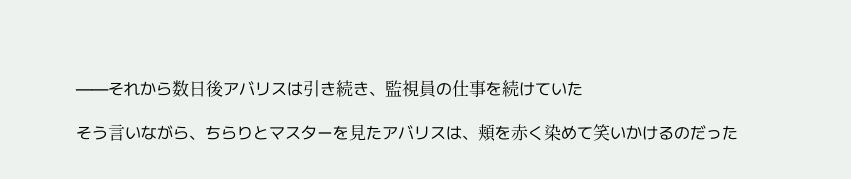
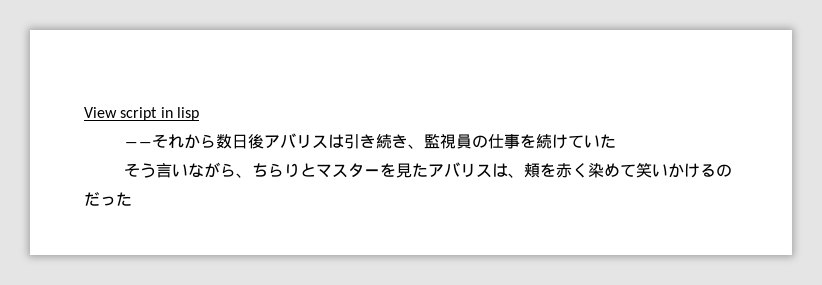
(75, 92) none -> [84,107,199,121] View script in lisp //

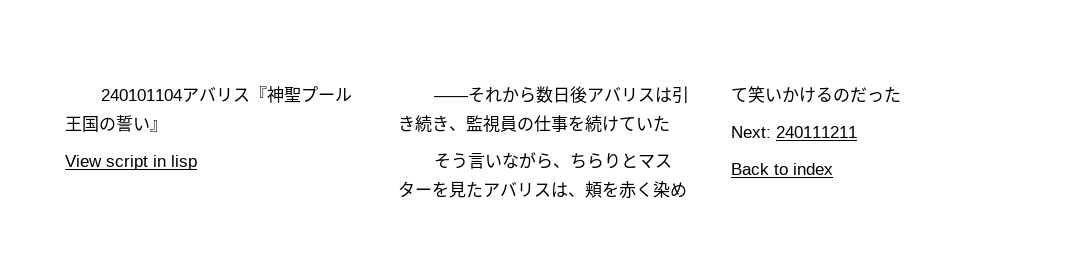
(84, 112) none -> [100,86,352,103] [65,115,167,132] 240101104アバリス『神聖プール王国の誓い』 //
(132, 199) none -> [731,126,857,138] [731,163,833,175] // Next: 240111211 // Back to index

